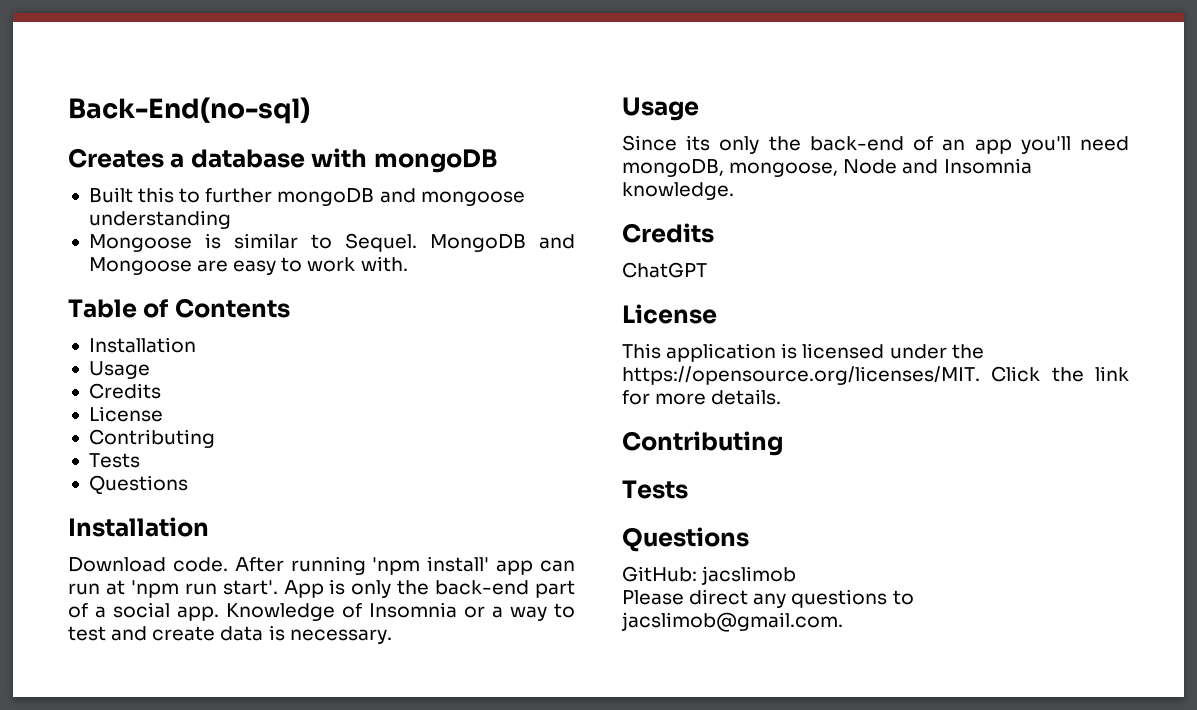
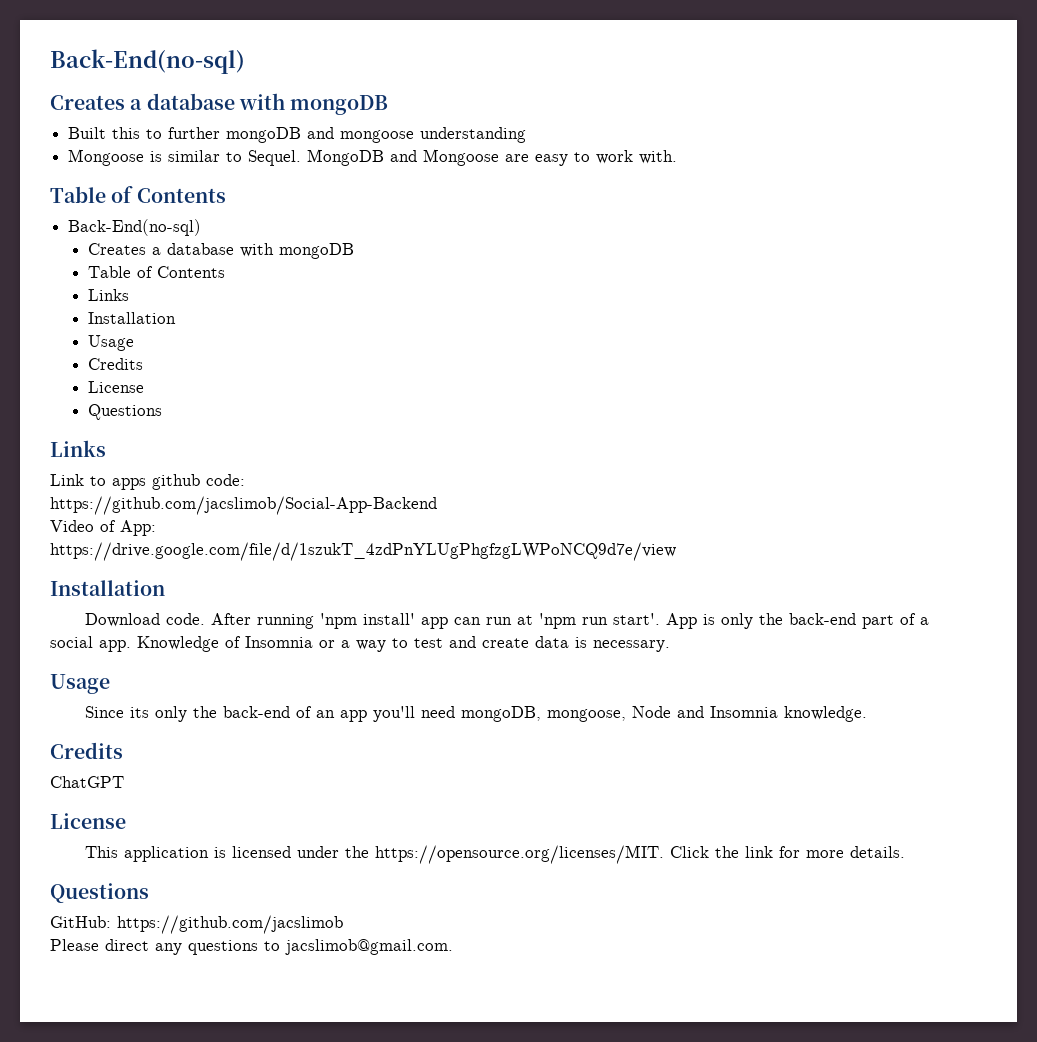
[88,337,196,353] [88,361,150,379] [88,383,161,399] [88,406,163,422] [88,429,215,448] [88,453,140,468] [88,475,188,495] Installation // Usage // Credits // License // Contributing // Tests // Questions -> [68,219,202,236] [87,243,354,259] [87,266,225,278] [87,289,129,301] [87,312,176,324] [87,335,134,351] [87,358,143,370] [87,381,144,393] [87,404,162,420] [50,440,106,457] [50,474,245,490] [50,496,437,515] [50,520,156,536] [50,542,676,561] Back-End(no-sql) // Creates a database with mongoDB // Table of Contents // Links // Installation // Usage // Credits // License // Questions // Links // Link to apps github code: // https://github.com/jacslimob/Social-App-Backend // Video of App: // https://drive.google.com/file/d/1szukT_4zdPnYLUgPhgfzgLWPoNCQ9d7e/view
[622,431,783,456] [622,480,688,499] // Contributing // Tests -> (906, 852) none
[701,566,797,585] jacslimob -> [117,915,343,934] https://github.com/jacslimob

